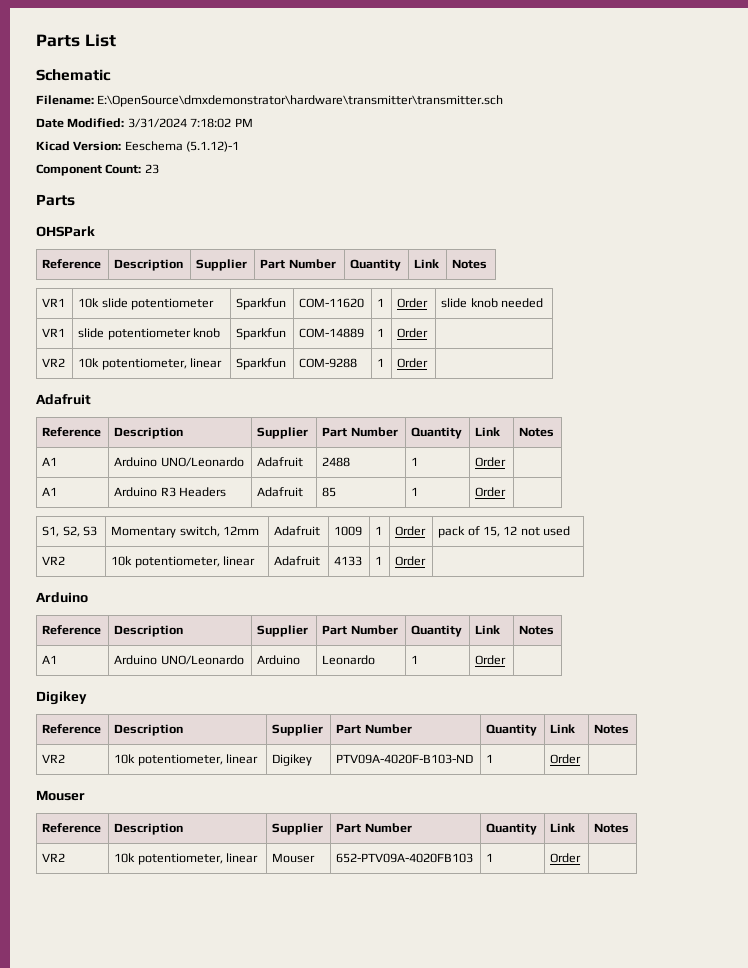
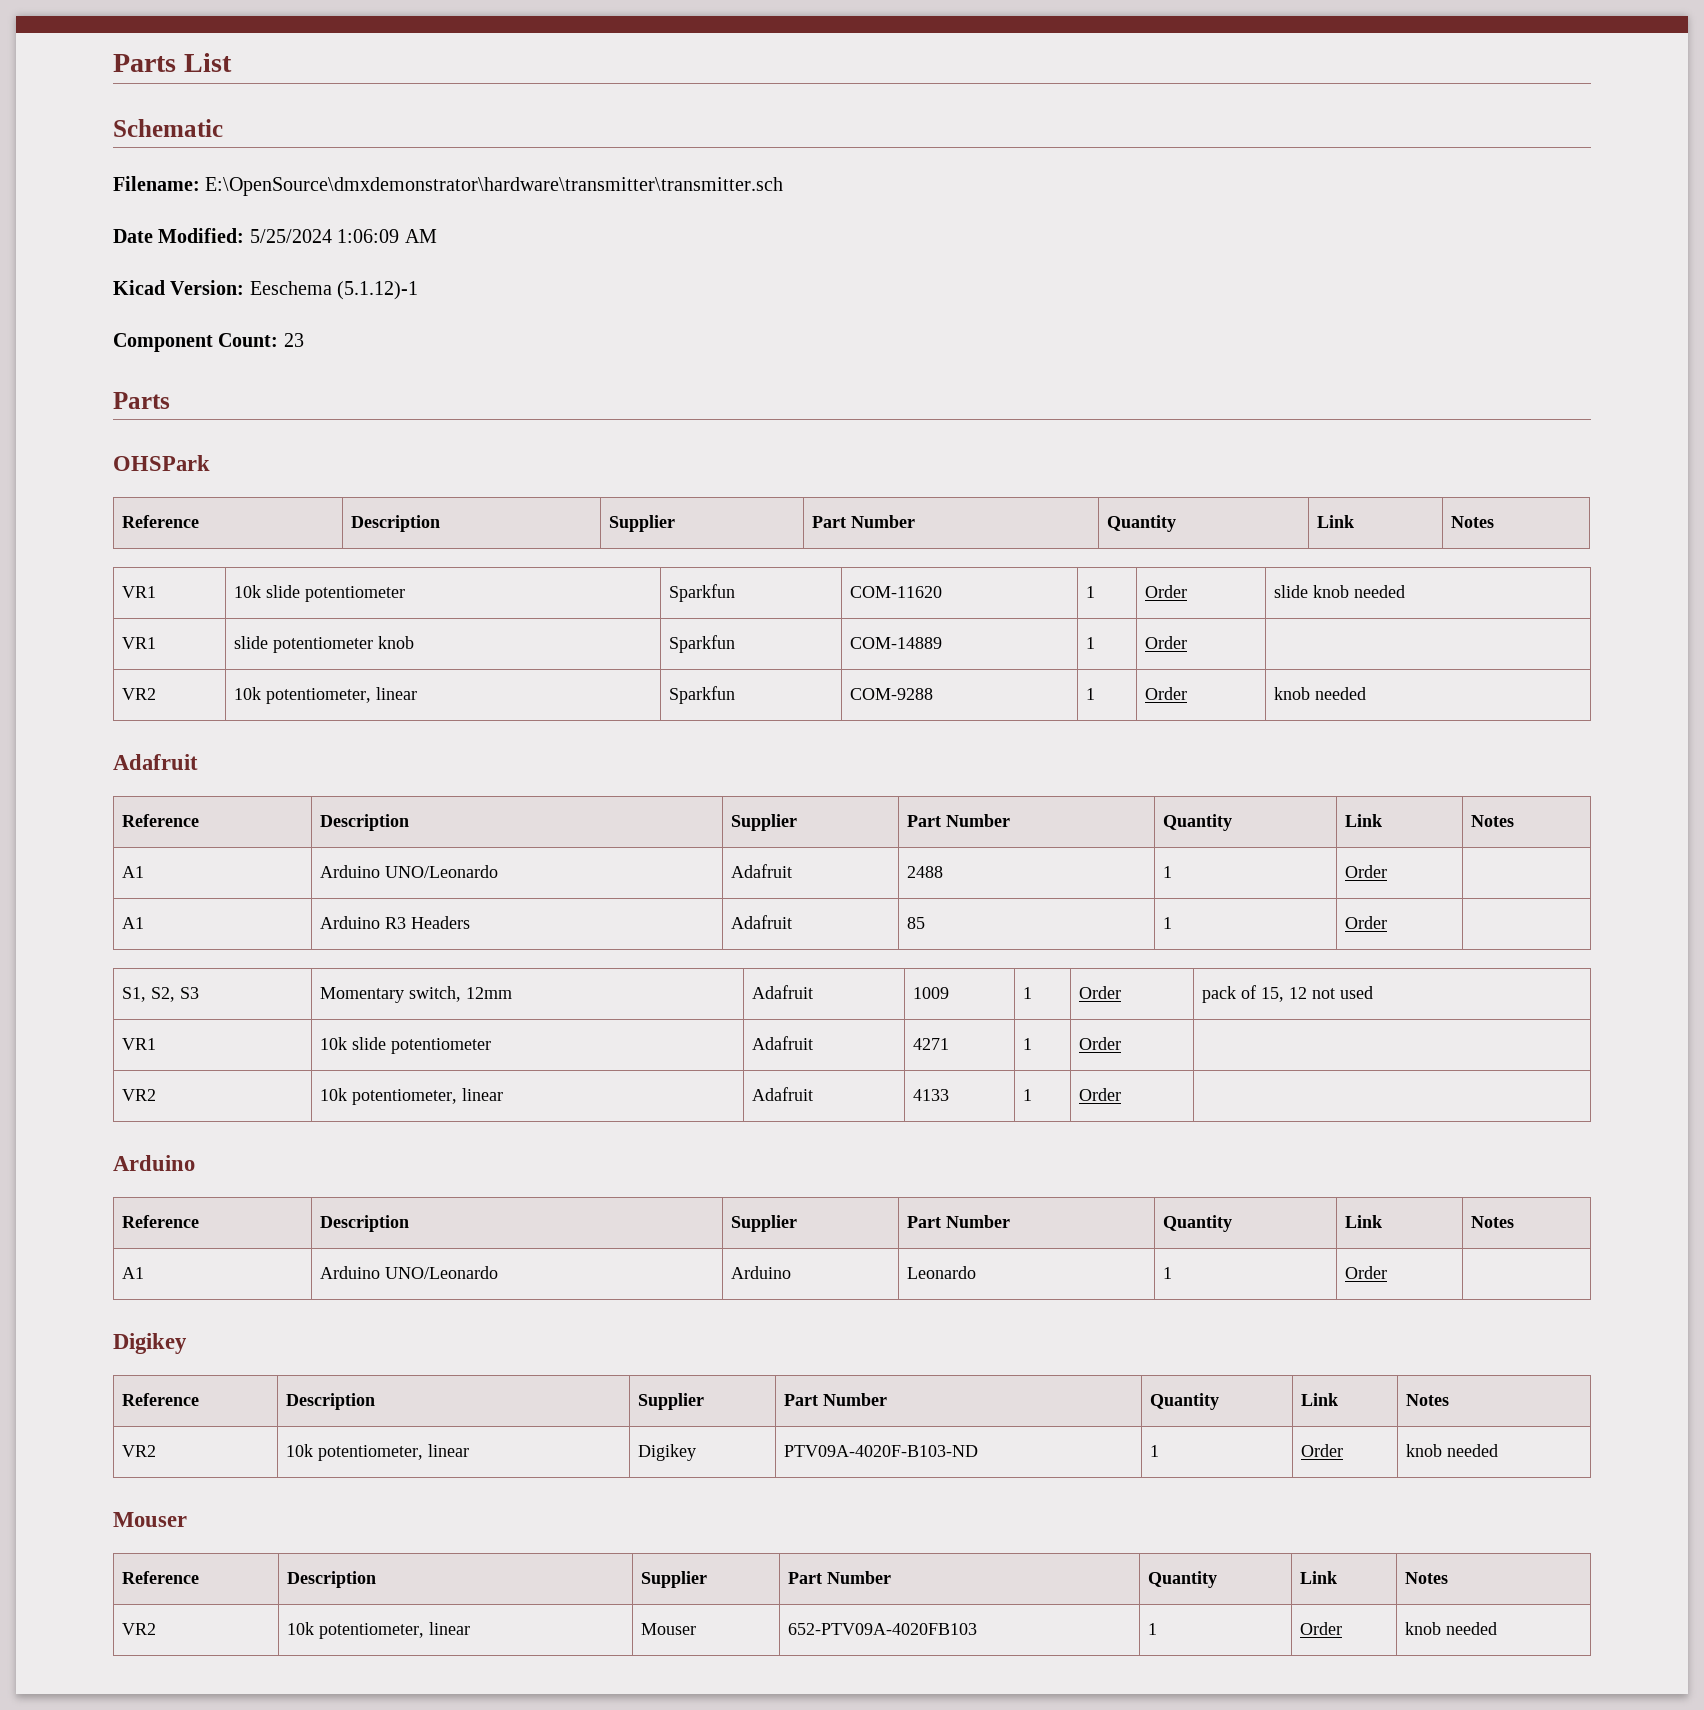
[127,118,253,128] 3/31/2024 7:18:02 PM -> [249,229,437,243] 5/25/2024 1:06:09 AM
(429, 363) none -> [1273,687,1366,700] knob needed
(570, 531) none -> [121,1038,156,1050] [319,1037,491,1054] [751,1036,813,1050] [912,1038,949,1050] [1022,1038,1032,1050] [1078,1037,1121,1050] // VR1 | 10k slide potentiometer | Adafruit | 4271 | 1 | Order |
(582, 759) none -> [1405,1444,1498,1457] knob needed
(582, 858) none -> [1404,1622,1497,1635] knob needed

